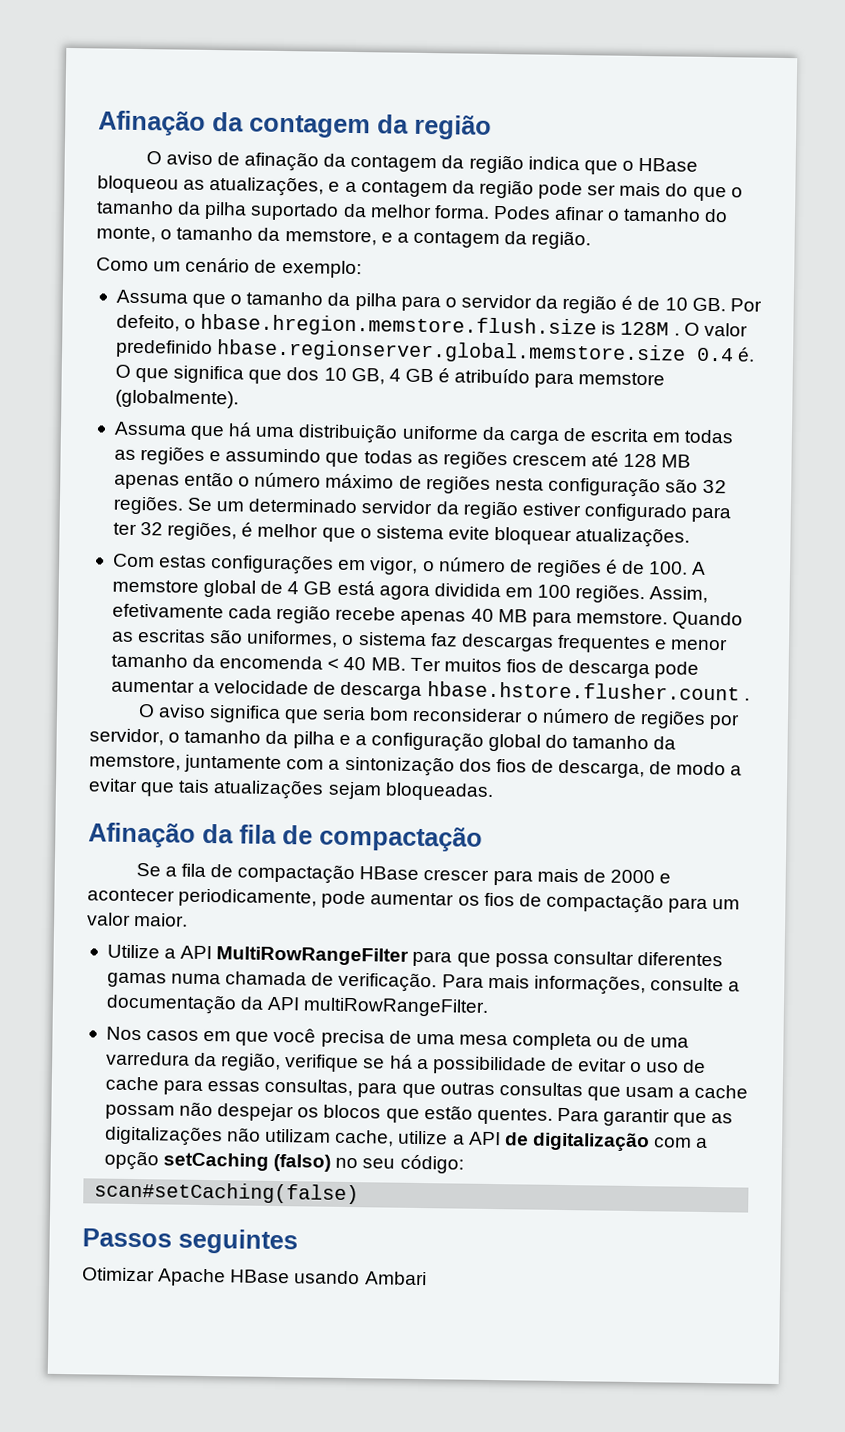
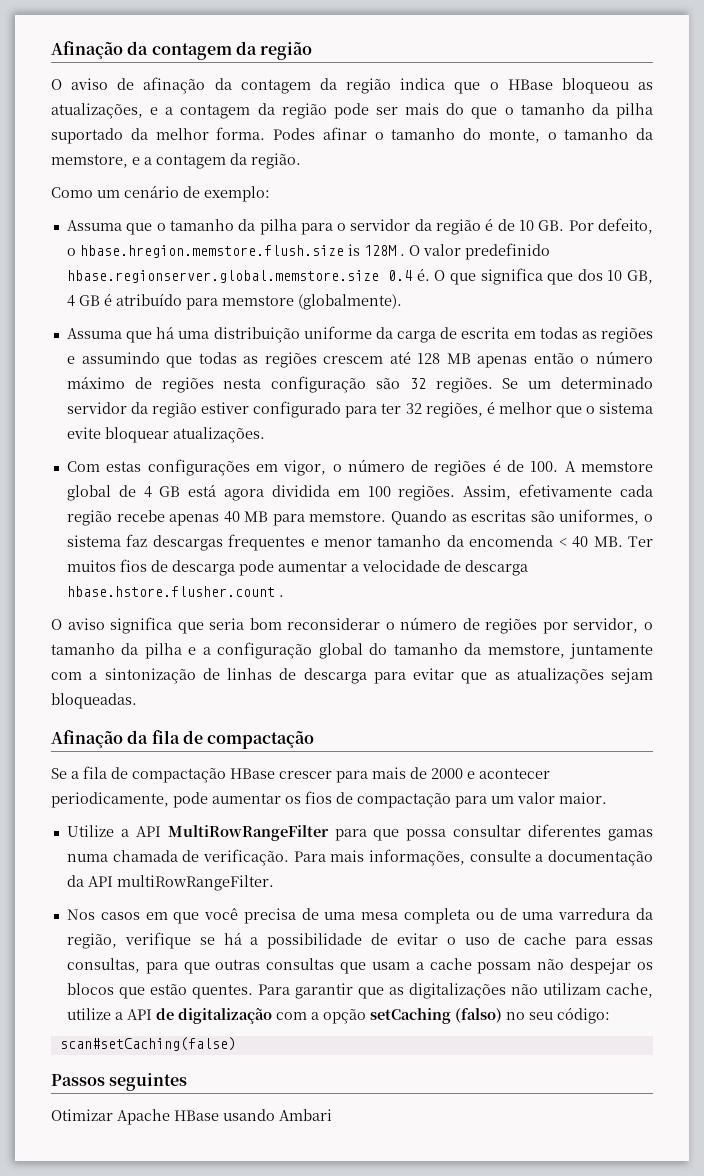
[458,758,743,779] dos fios de descarga, de modo a -> [202,668,406,684] de linhas de descarga para
[178,779,211,794] tais -> [494,672,510,680] as

